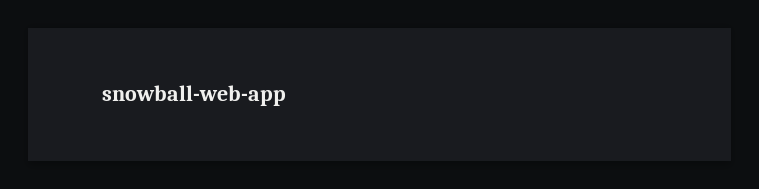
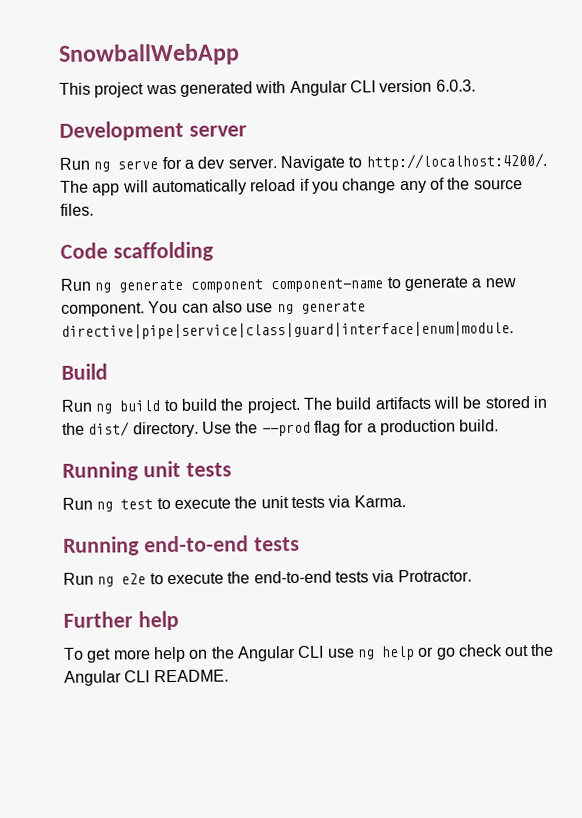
[102,85,286,106] snowball-web-app -> [58,43,240,66] [59,79,476,98] [59,120,247,141] [59,152,547,172] [60,177,523,196] [60,203,94,216] [60,241,214,262] [60,276,516,293] [61,300,366,317] [61,321,514,340] [61,363,108,380] [61,395,547,414] [62,419,500,438] [62,460,232,481] [62,495,406,512] [63,535,300,556] [63,569,472,587] [63,610,179,631] [63,643,555,663] [64,669,229,686] SnowballWebApp // This project was generated with Angular CLI version 6.0.3. // Development server // Run ng serve for a dev server. Navigate to http://localhost:4200/. The app will automatically reload if you change any of the source files. // Code scaffolding // Run ng generate component component-name to generate a new component. You can also use ng generate directive|pipe|service|class|guard|interface|enum|module. // Build // Run ng build to build the project. The build artifacts will be stored in the dist/ directory. Use the --prod flag for a production build. // Running unit tests // Run ng test to execute the unit tests via Karma. // Running end-to-end tests // Run ng e2e to execute the end-to-end tests via Protractor. // Further help // To get more help on the Angular CLI use ng help or go check out the Angular CLI README.

